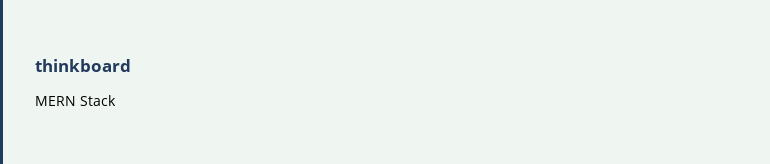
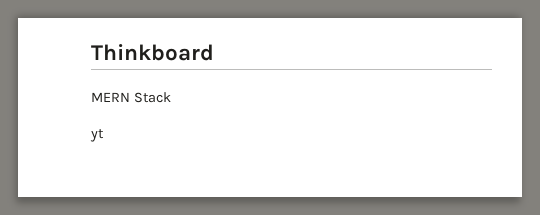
[35,59,131,72] thinkboard -> [91,44,214,61] Thinkboard
(116, 100) none -> [90,129,104,142] // yt

